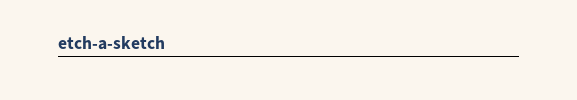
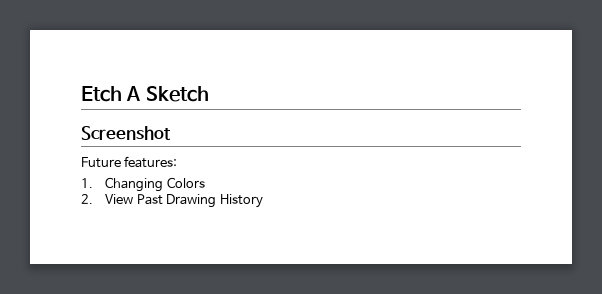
[58,36,165,50] etch-a-sketch -> [81,86,209,102] [81,126,171,140] [81,156,178,168] [81,177,205,192] [81,194,263,208] Etch A Sketch // Screenshot // Future features: // 1. Changing Colors // 2. View Past Drawing History

